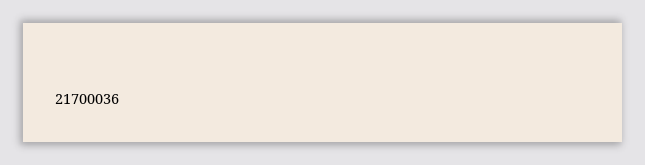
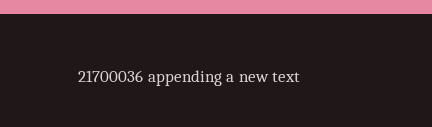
(119, 99) none -> [147,70,301,86] appending a new text

